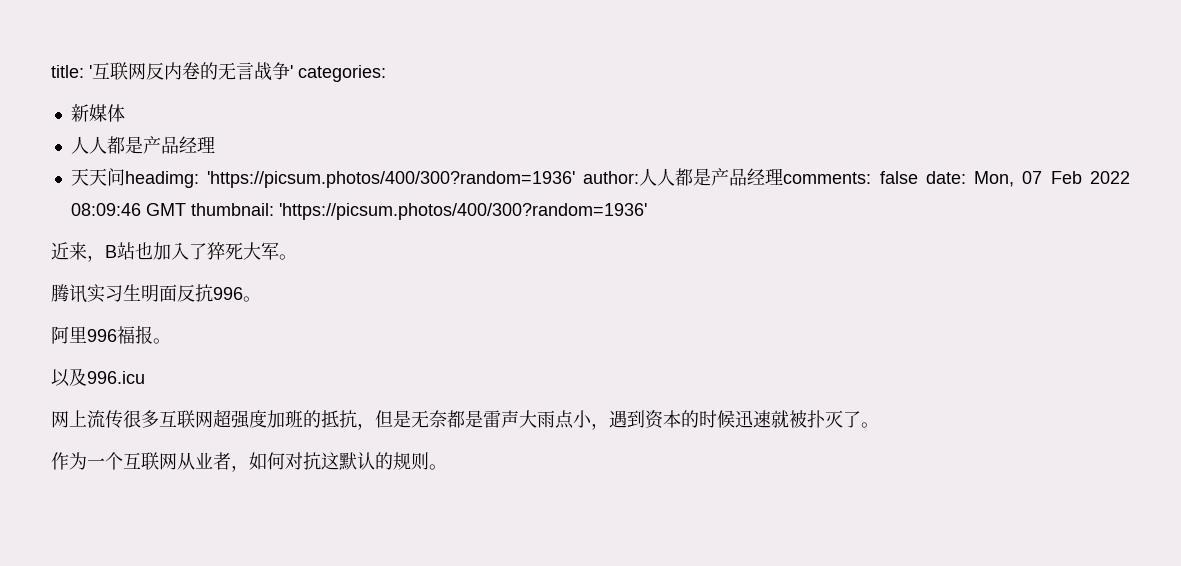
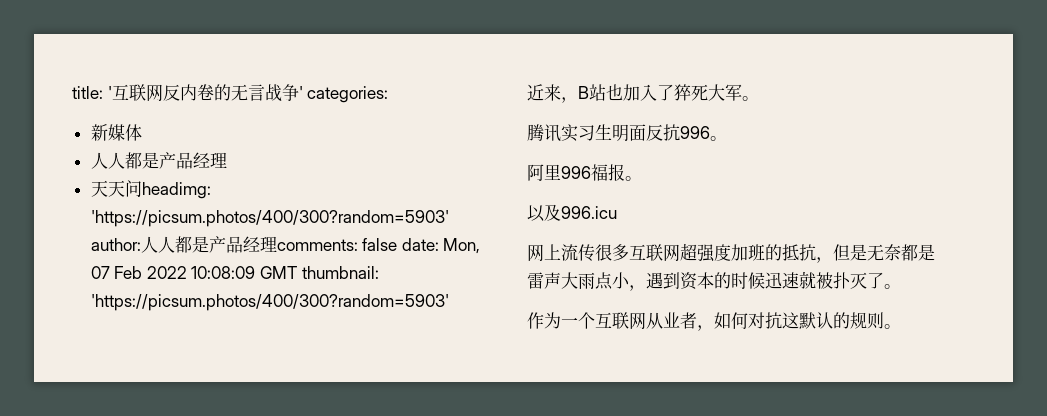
[207,171,576,188] 'https://picsum.photos/400/300?random=1936' -> [90,210,449,227] 'https://picsum.photos/400/300?random=5903'
[70,203,141,216] 08:09:46 -> [191,266,256,279] 10:08:09
[278,203,647,220] 'https://picsum.photos/400/300?random=1936' -> [90,294,449,311] 'https://picsum.photos/400/300?random=5903'

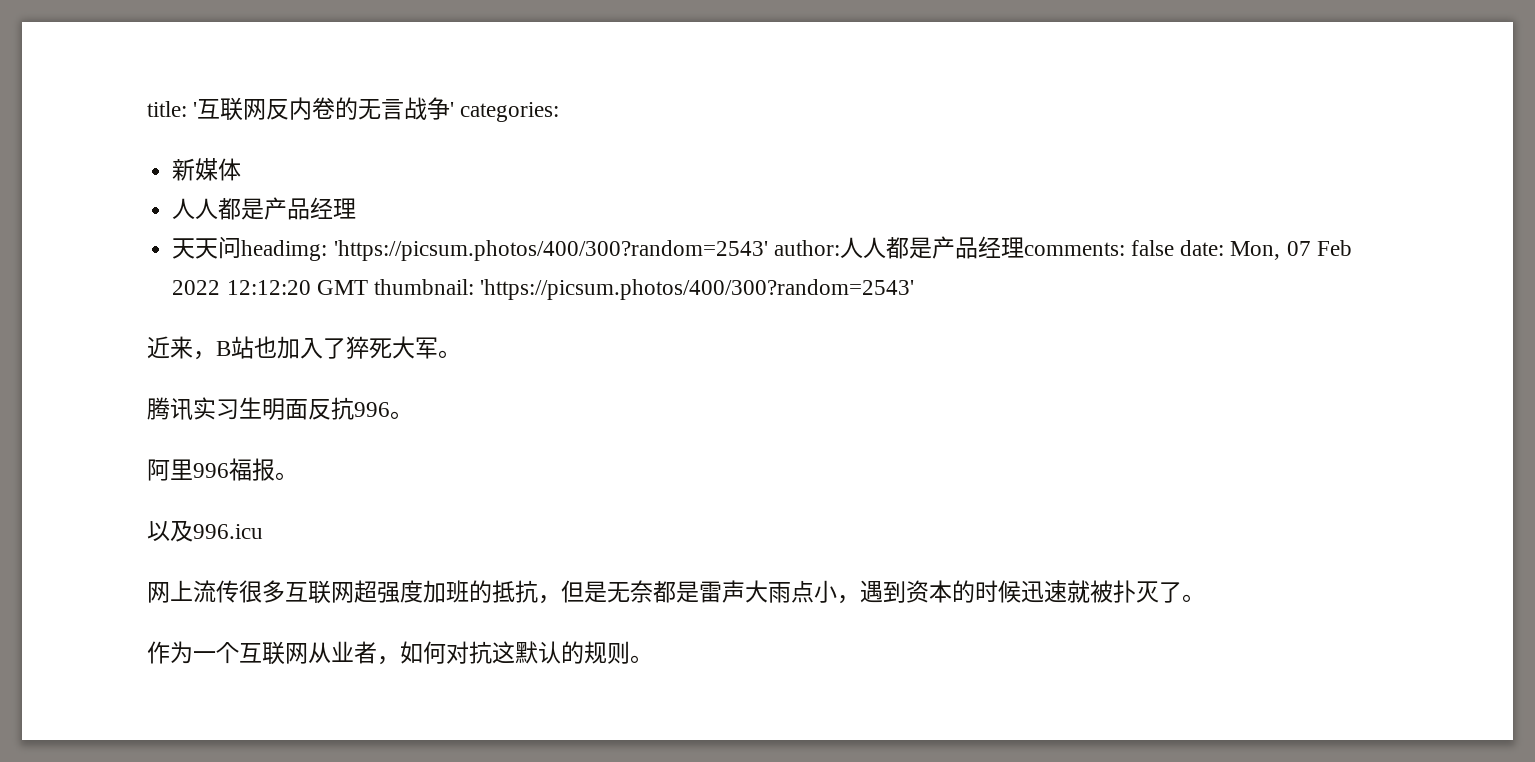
[90,210,449,227] 'https://picsum.photos/400/300?random=5903' -> [333,240,768,261] 'https://picsum.photos/400/300?random=2543'
[191,266,256,279] 10:08:09 -> [226,280,311,295] 12:12:20
[90,294,449,311] 'https://picsum.photos/400/300?random=5903' -> [480,279,915,300] 'https://picsum.photos/400/300?random=2543'

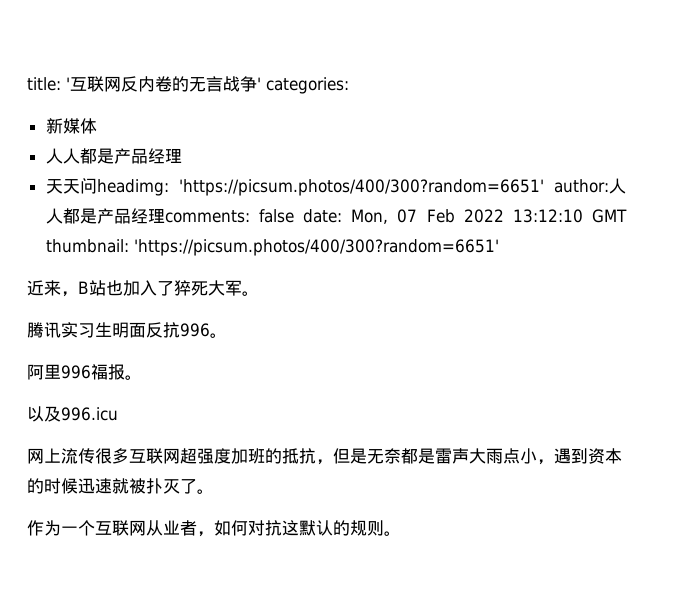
[333,240,768,261] 'https://picsum.photos/400/300?random=2543' -> [178,179,544,196] 'https://picsum.photos/400/300?random=6651'
[226,280,311,295] 12:12:20 -> [512,209,583,223] 13:12:10
[480,279,915,300] 'https://picsum.photos/400/300?random=2543' -> [133,239,499,256] 'https://picsum.photos/400/300?random=6651'

